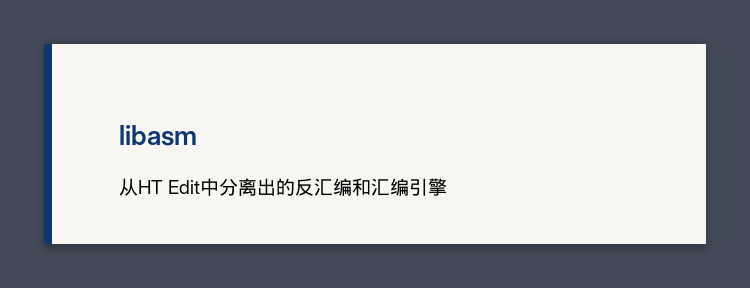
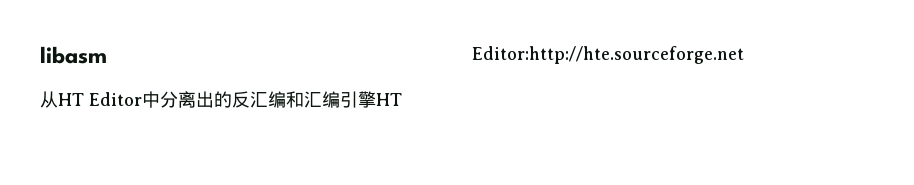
[168,180,201,194] Edit -> [89,92,142,106] Editor
(448, 187) none -> [376,93,402,106] [472,46,744,64] HT Editor:http://hte.sourceforge.net

